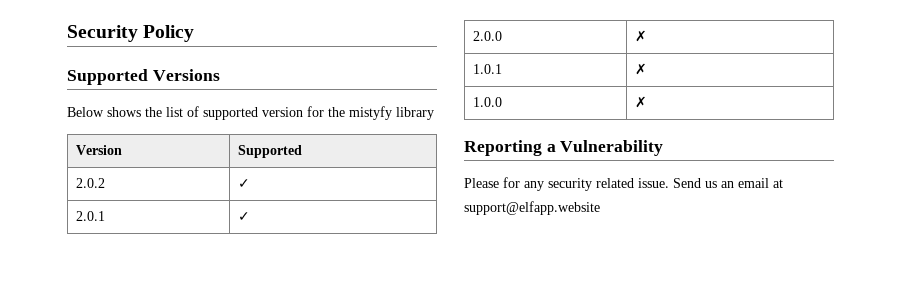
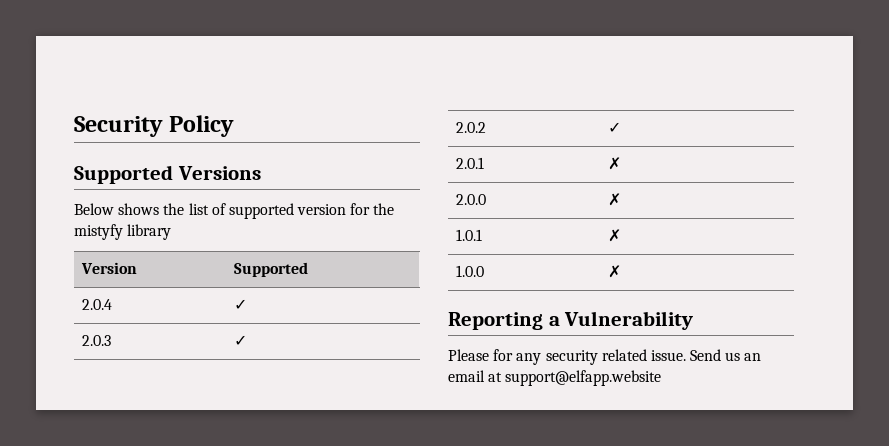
(303, 151) none -> [82,299,113,310] [234,299,248,310] [82,335,112,346] [234,335,248,346] // 2.0.4 | ✓ // 2.0.3 | ✓
[238,212,251,221] ✓ -> [608,157,622,170] ✗

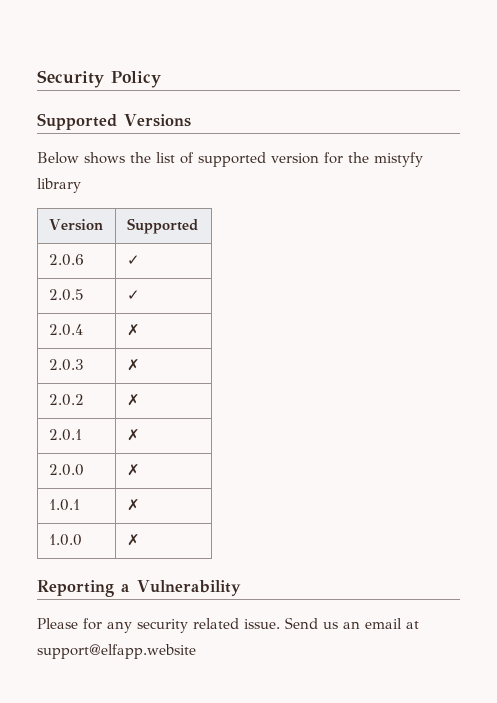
[82,299,113,310] [234,299,248,310] [82,335,112,346] [234,335,248,346] 2.0.4 | ✓ // 2.0.3 | ✓ -> [48,254,84,266] [126,255,140,265] [48,289,84,301] [126,290,140,300] [48,324,83,336] [126,324,140,336] [48,359,84,371] [126,359,140,371] 2.0.6 | ✓ // 2.0.5 | ✓ // 2.0.4 | ✗ // 2.0.3 | ✗
[608,122,622,133] ✓ -> [126,394,140,406] ✗

